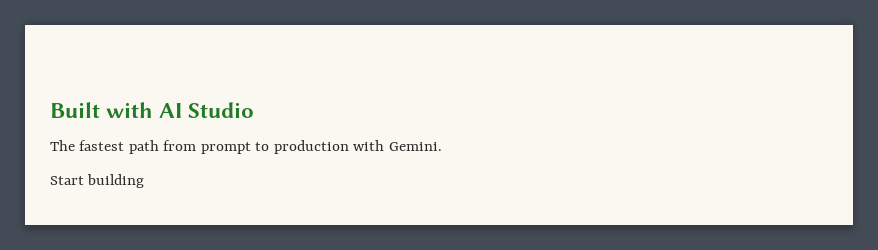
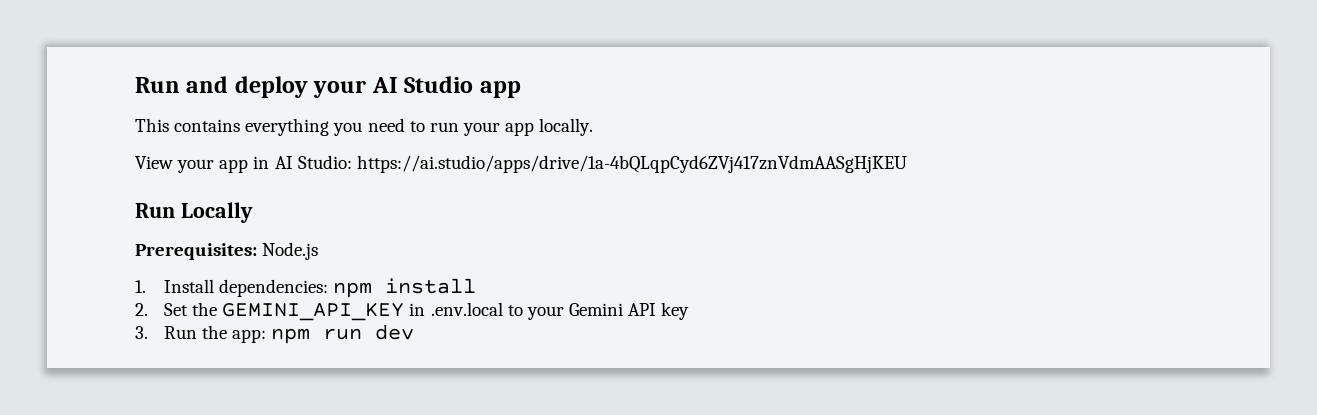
[50,102,255,118] [50,140,442,154] [50,174,145,188] Built with AI Studio // The fastest path from prompt to production with Gemini. // Start building -> [135,76,521,98] [135,118,594,136] [135,155,907,173] [135,202,253,223] [135,242,319,260] [135,278,477,298] [135,302,690,321] [135,324,415,344] Run and deploy your AI Studio app // This contains everything you need to run your app locally. // View your app in AI Studio: https://ai.studio/apps/drive/1a-4bQLqpCyd6ZVj417znVdmAASgHjKEU // Run Locally // Prerequisites: Node.js // 1. Install dependencies: npm install // 2. Set the GEMINI_API_KEY in .env.local to your Gemini API key // 3. Run the app: npm run dev

